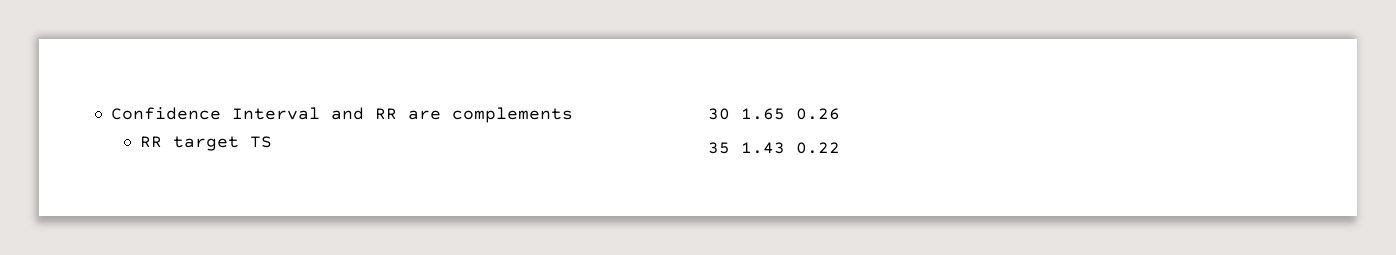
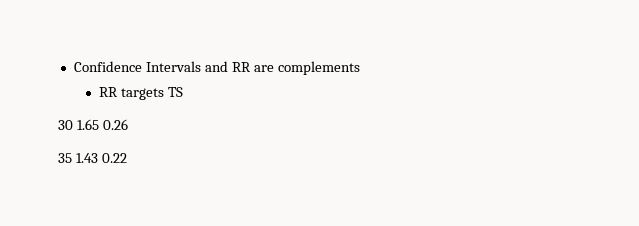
[231,107,320,120] Interval -> [145,61,201,72] Intervals
[173,136,240,151] target -> [120,88,164,100] targets

